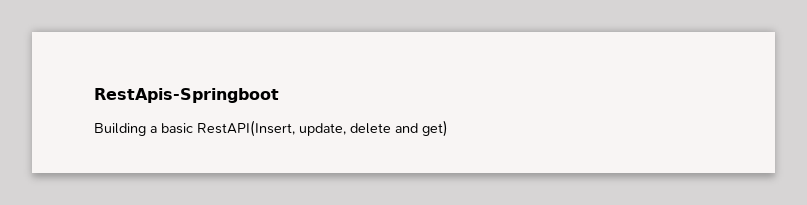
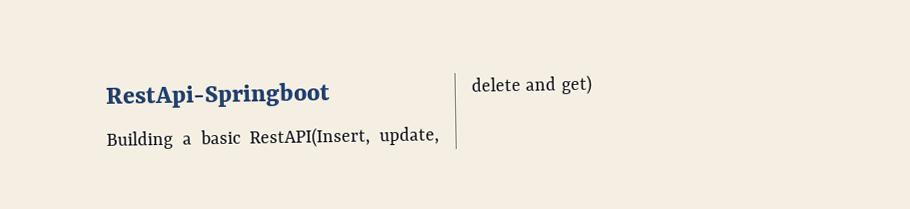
[94,88,279,103] RestApis-Springboot -> [105,82,330,109] RestApi-Springboot

